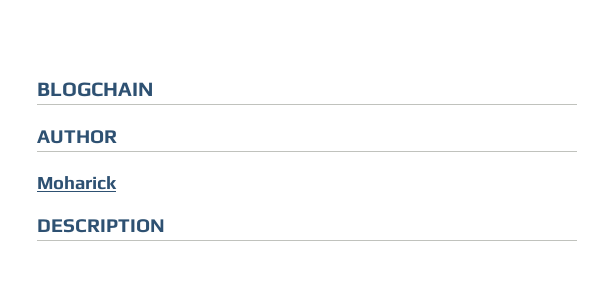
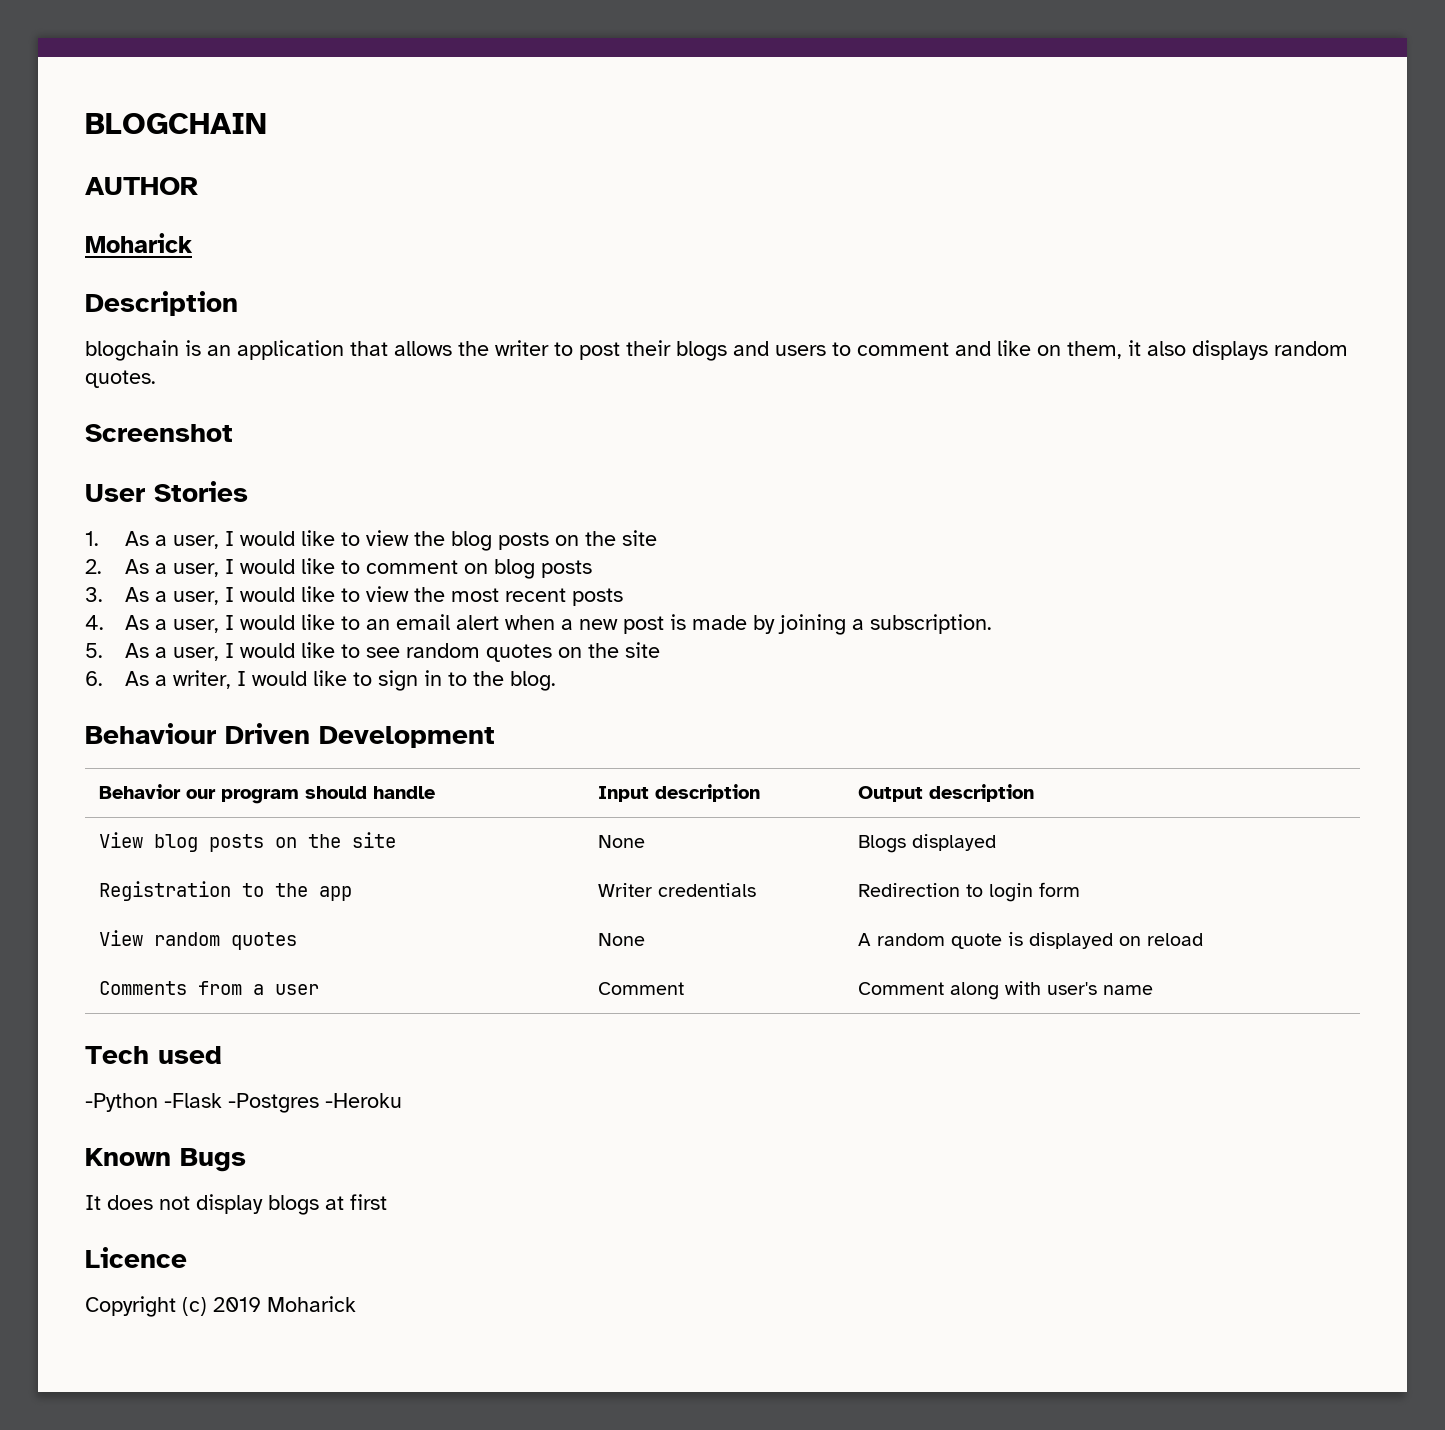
[37,219,165,233] DESCRIPTION -> [85,291,238,316] [85,340,1348,361] [85,370,156,388] [85,424,233,442] [85,481,248,502] [85,530,657,551] [85,558,592,579] [85,586,623,606] [85,614,992,635] [85,642,660,662] [85,670,556,691] [85,723,495,748] [98,784,435,804] [597,784,760,802] [857,784,1034,802] [98,832,396,852] [597,835,645,848] [857,834,996,853] [98,881,352,901] [597,883,756,897] [857,882,1080,902] [98,930,297,950] [597,933,645,946] [857,932,1203,949] [98,981,319,995] [597,982,684,995] [857,981,1153,1000] [85,1046,222,1064] [85,1093,402,1113] [85,1148,246,1172] [85,1194,387,1215] [85,1247,187,1268] [85,1296,356,1317] Description // blogchain is an application that allows the writer to post their blogs and users to comment and like on them, it also displays random quotes. // Screenshot // User Stories // 1. As a user, I would like to view the blog posts on the site // 2. As a user, I would like to comment on blog posts // 3. As a user, I would like to view the most recent posts // 4. As a user, I would like to an email alert when a new post is made by joining a subscription. // 5. As a user, I would like to see random quotes on the site // 6. As a writer, I would like to sign in to the blog. // Behaviour Driven Development // Behavior our program should handle | Input description | Output description // View blog posts on the site | None | Blogs displayed // Registration to the app | Writer credentials | Redirection to login form // View random quotes | None | A random quote is displayed on reload // Comments from a user | Comment | Comment along with user's name // Tech used // -Python -Flask -Postgres -Heroku // Known Bugs // It does not display blogs at first // Licence // Copyright (c) 2019 Moharick

